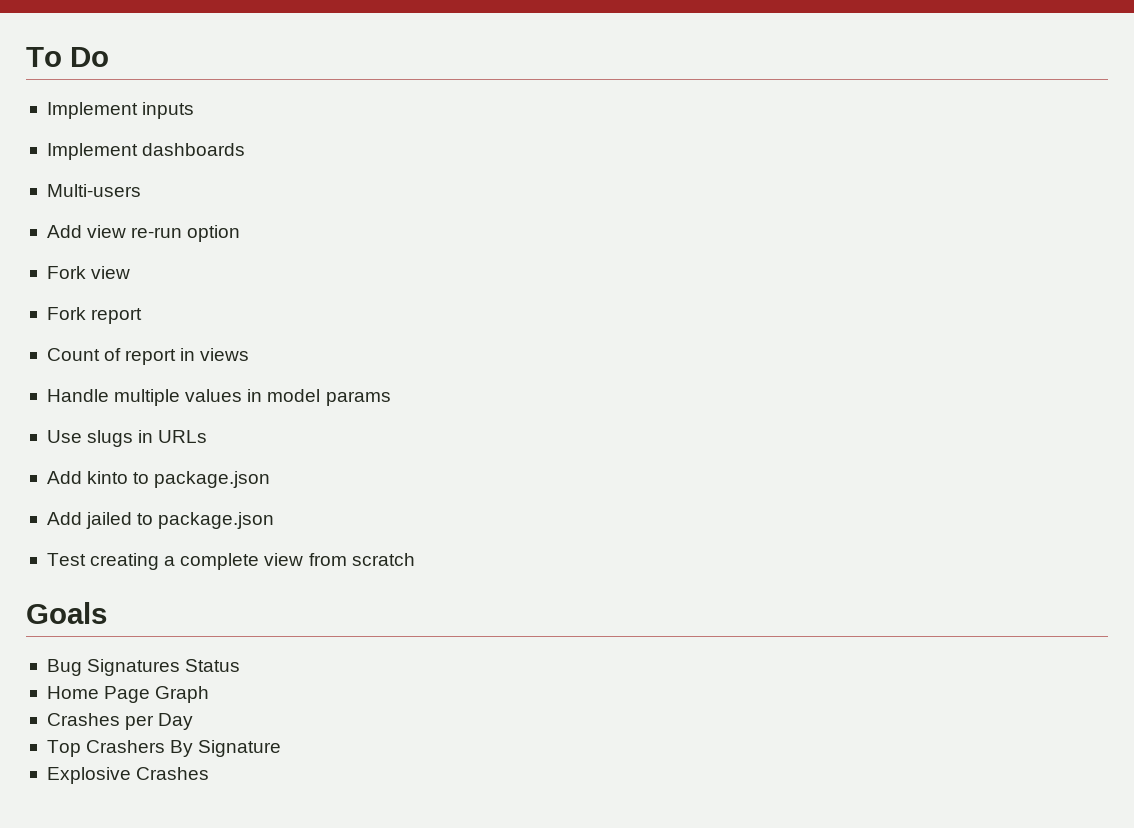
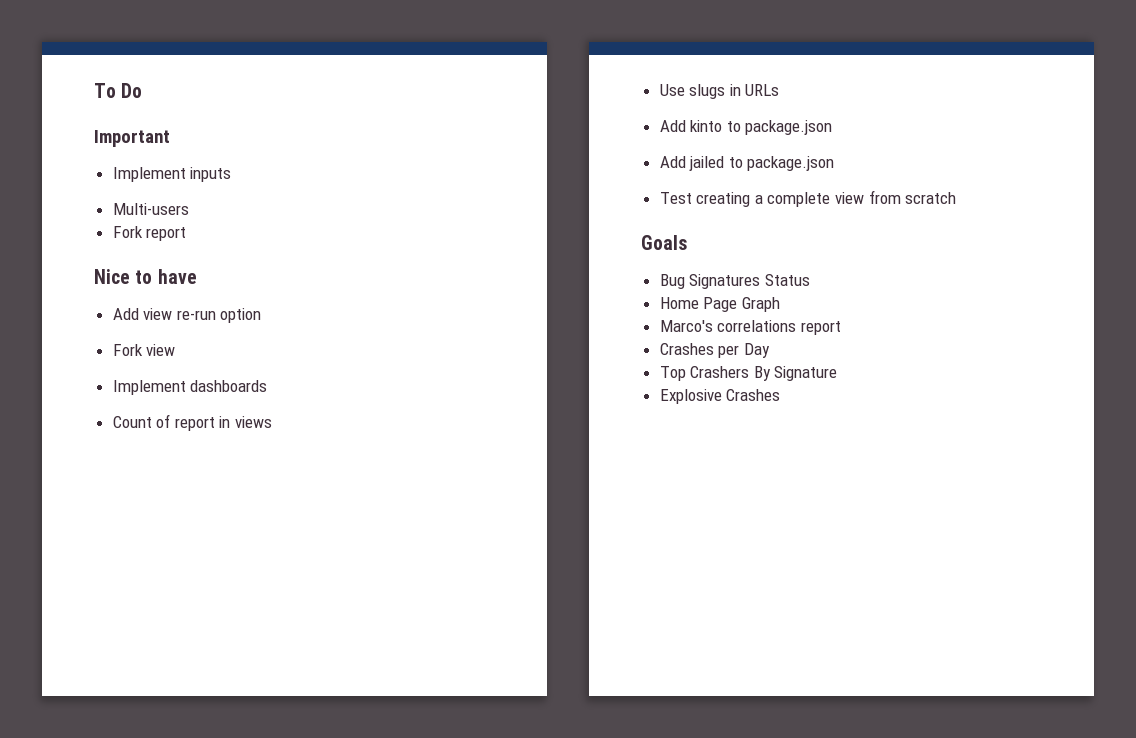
(109, 57) none -> [94,130,170,147] // Important
[46,143,246,160] [46,184,141,197] Implement dashboards // Multi-users -> [112,203,189,215] [112,226,187,241] [94,269,197,284] Multi-users // Fork report // Nice to have
[46,307,143,324] Fork report -> [112,380,268,395] Implement dashboards
[46,389,391,406] // Handle multiple values in model params -> (273, 422) none
(210, 694) none -> [659,320,841,335] // Marco's correlations report

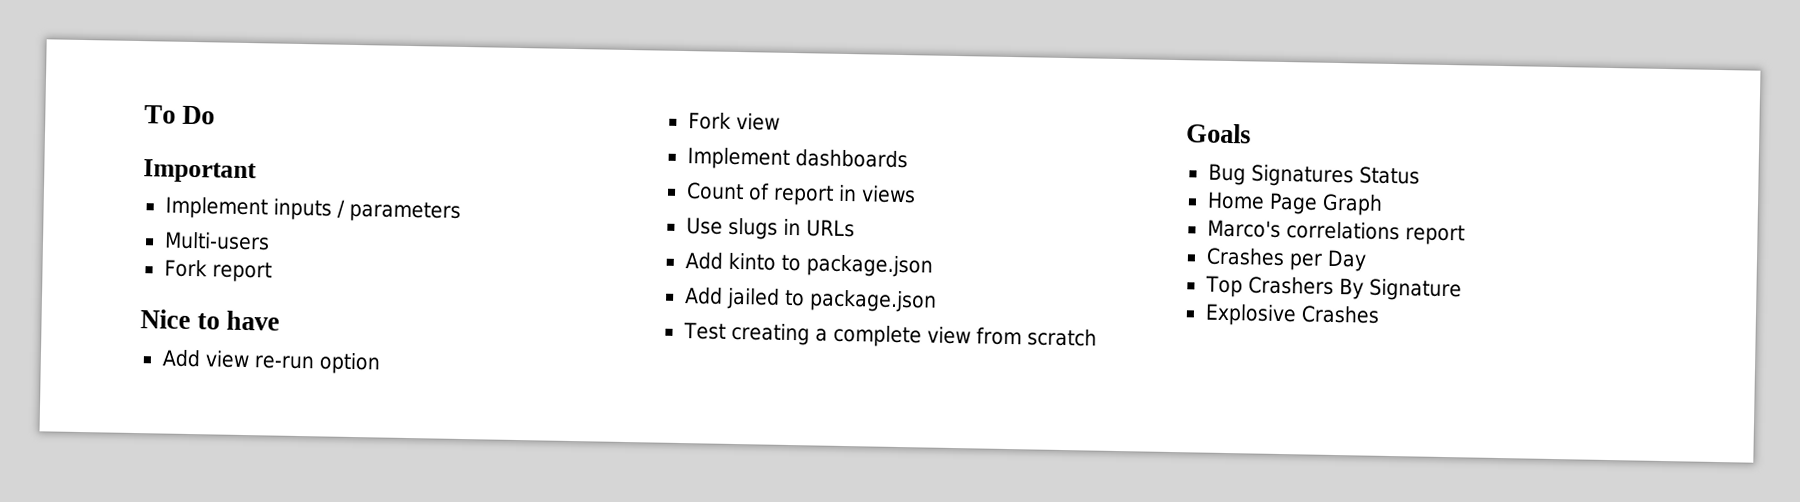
(232, 174) none -> [336,199,461,223] / parameters

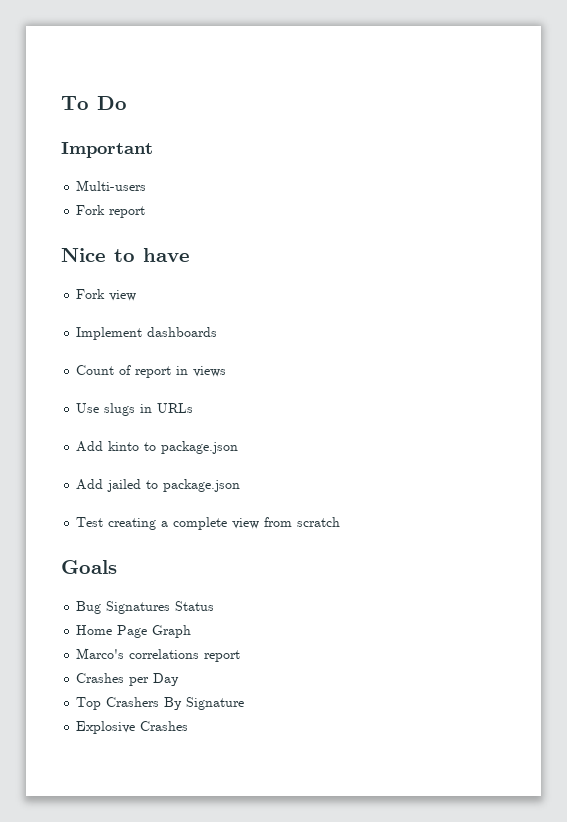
[164,196,461,223] // Implement inputs / parameters -> (153, 150) none
[161,349,381,375] // Add view re-run option -> (190, 255) none

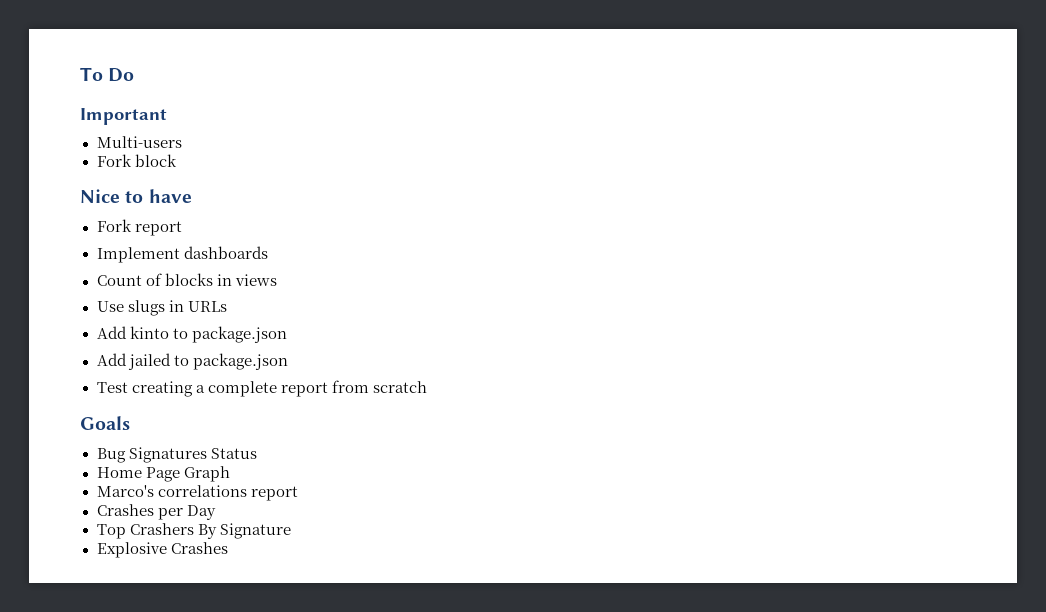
[109,206,146,218] report -> [134,154,177,167] block
[109,290,137,301] view -> [134,221,182,236] report
[135,366,172,378] report -> [164,273,213,286] blocks
[232,518,260,529] view -> [280,382,328,397] report

